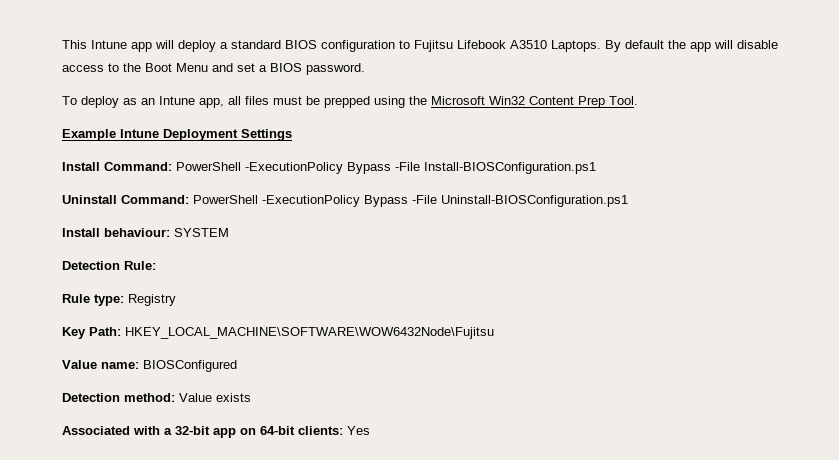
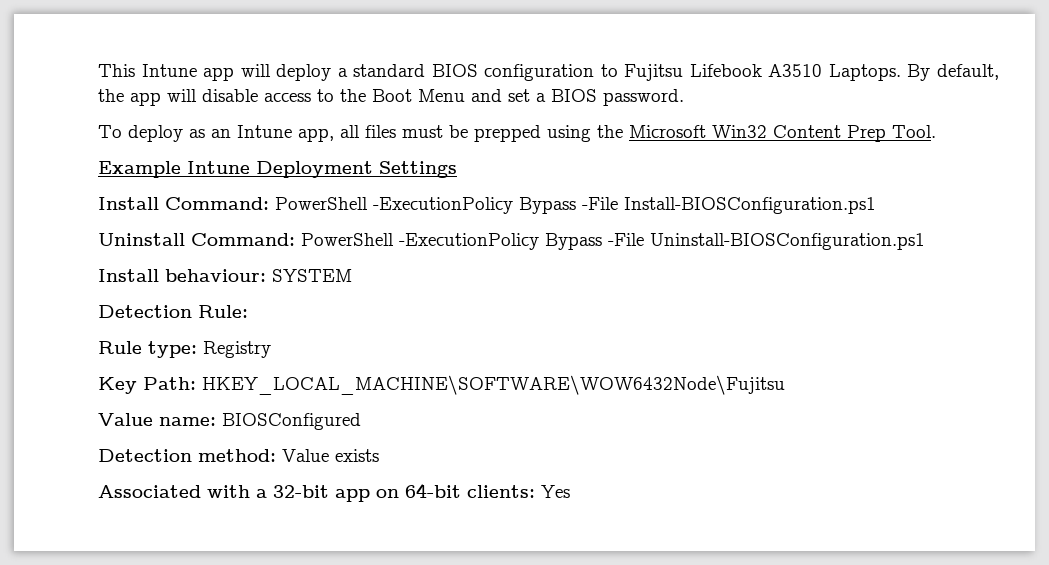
[625,40,664,49] default -> [936,64,999,80] default,

